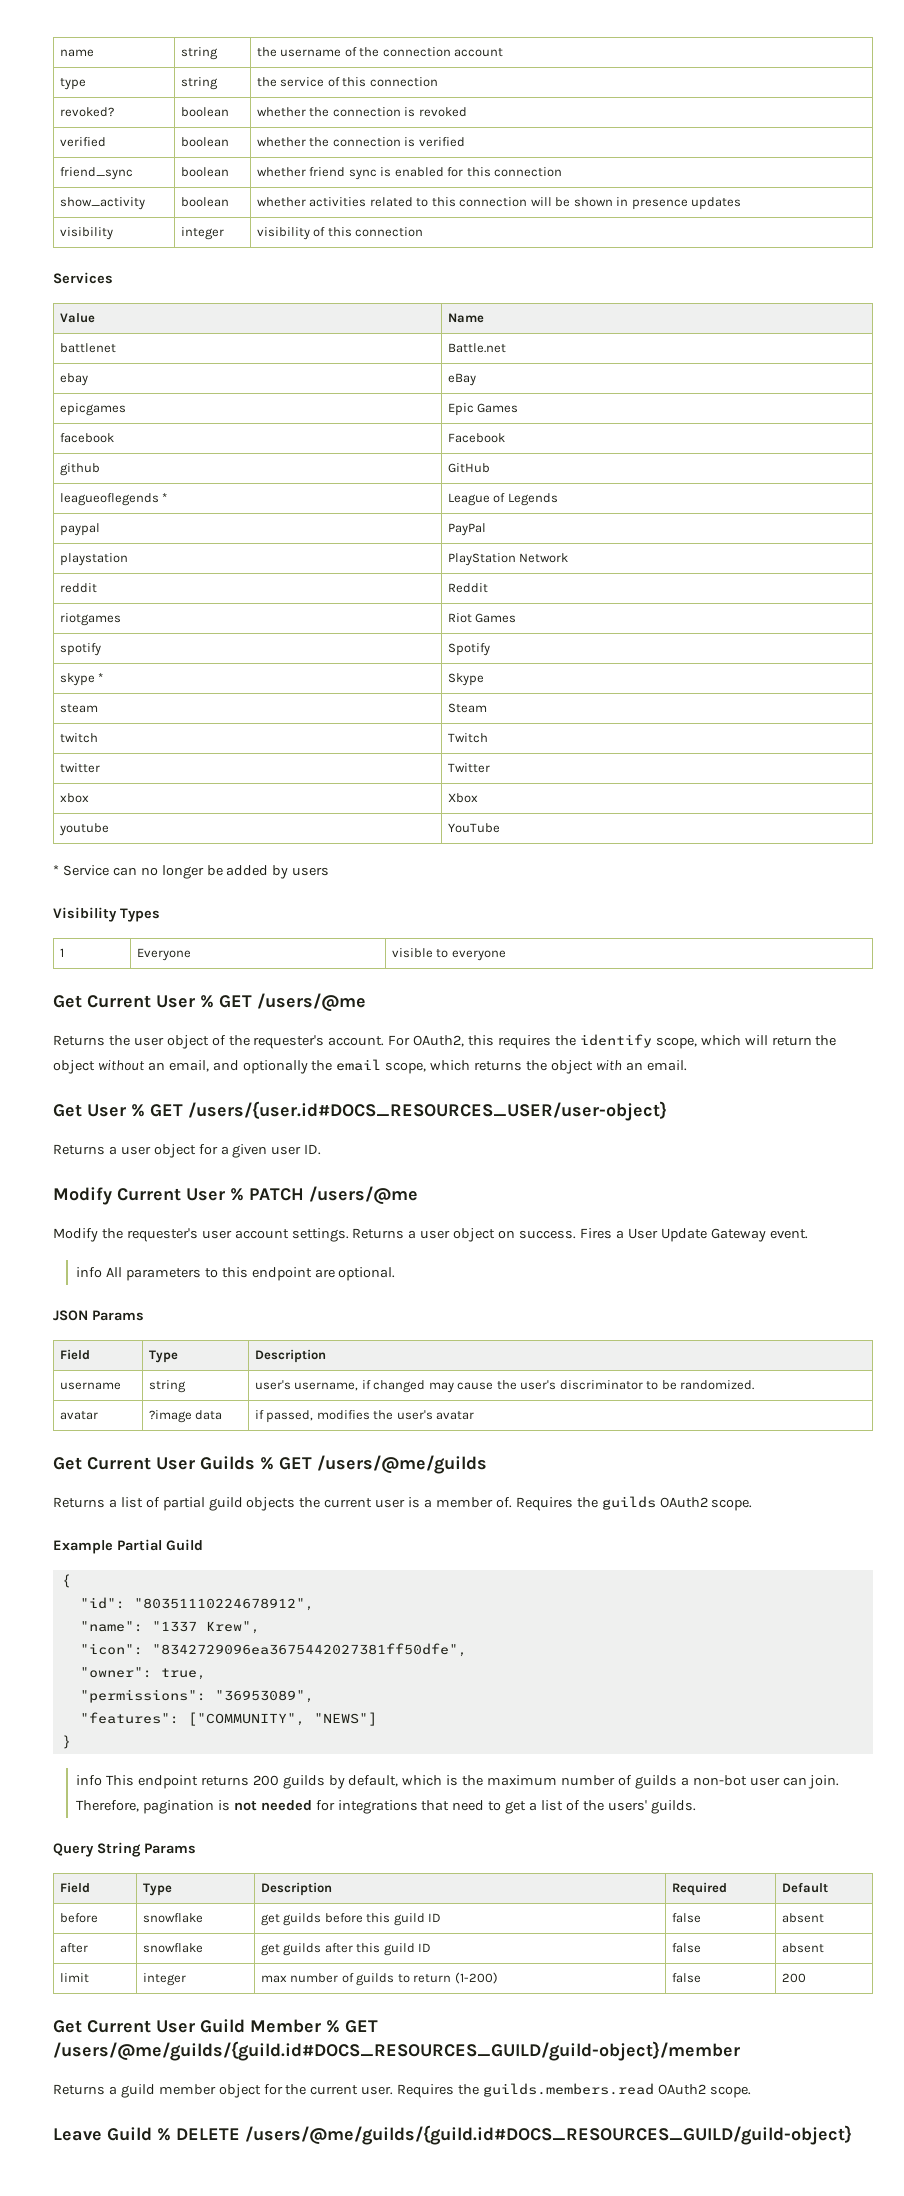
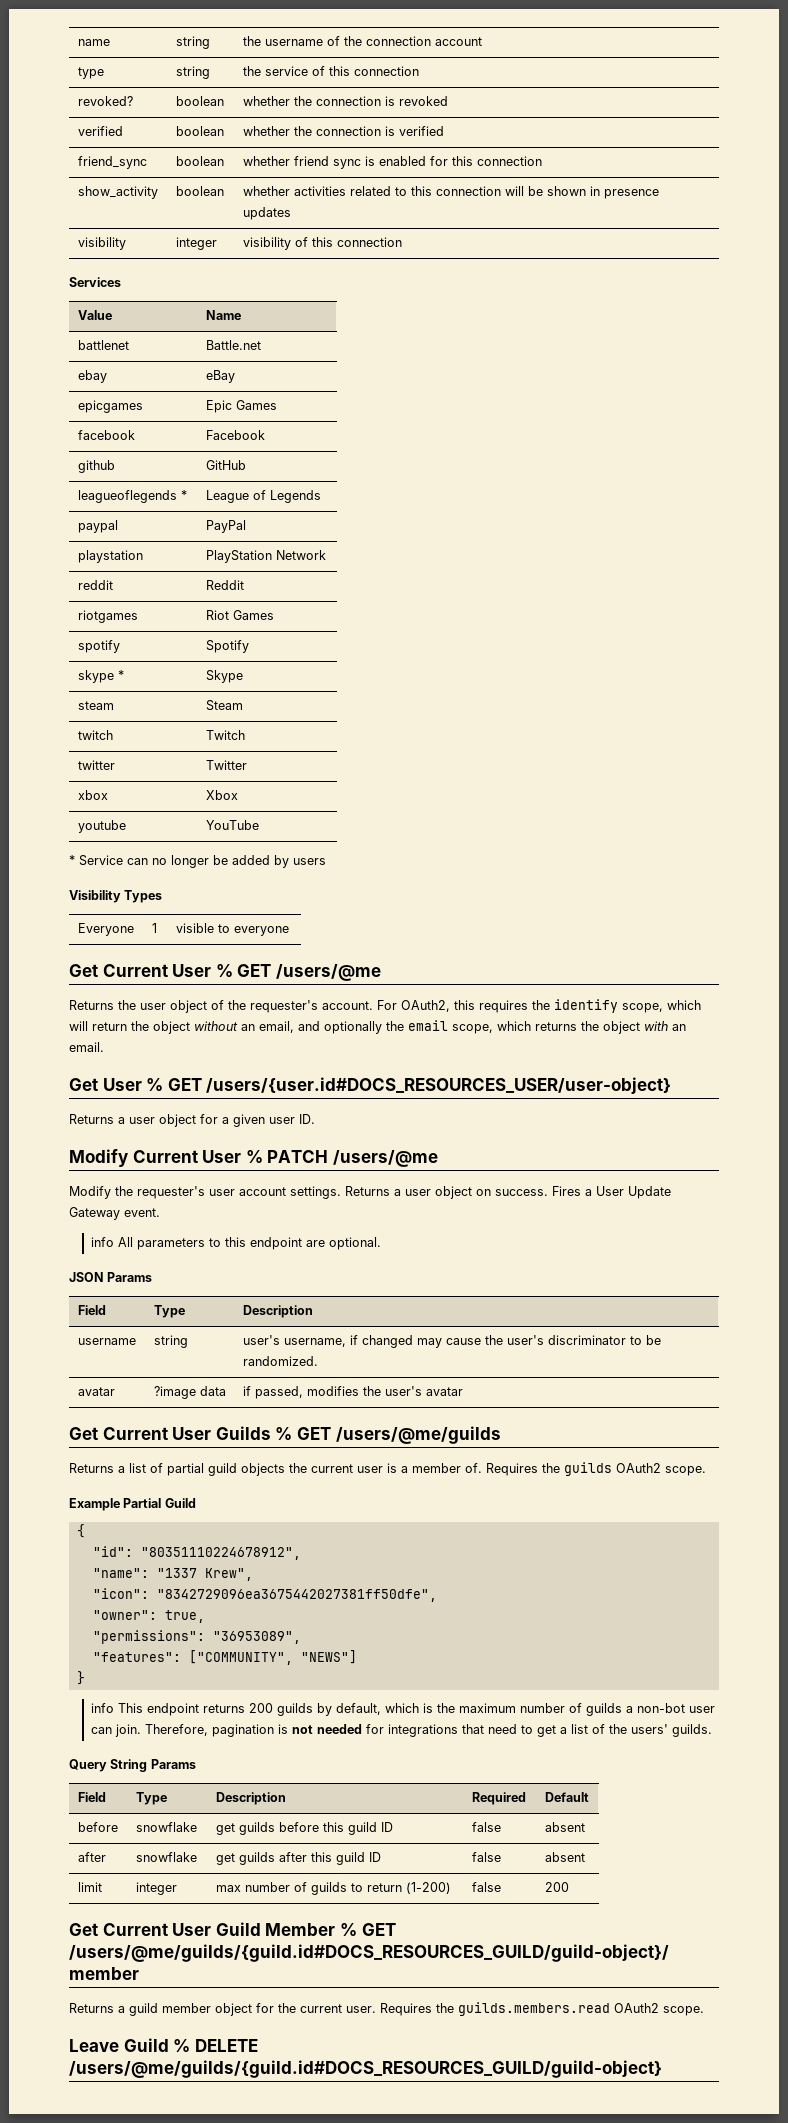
[59,948,64,957] [136,948,191,961] 1 | Everyone -> [77,923,134,936] [151,923,157,933] Everyone | 1

